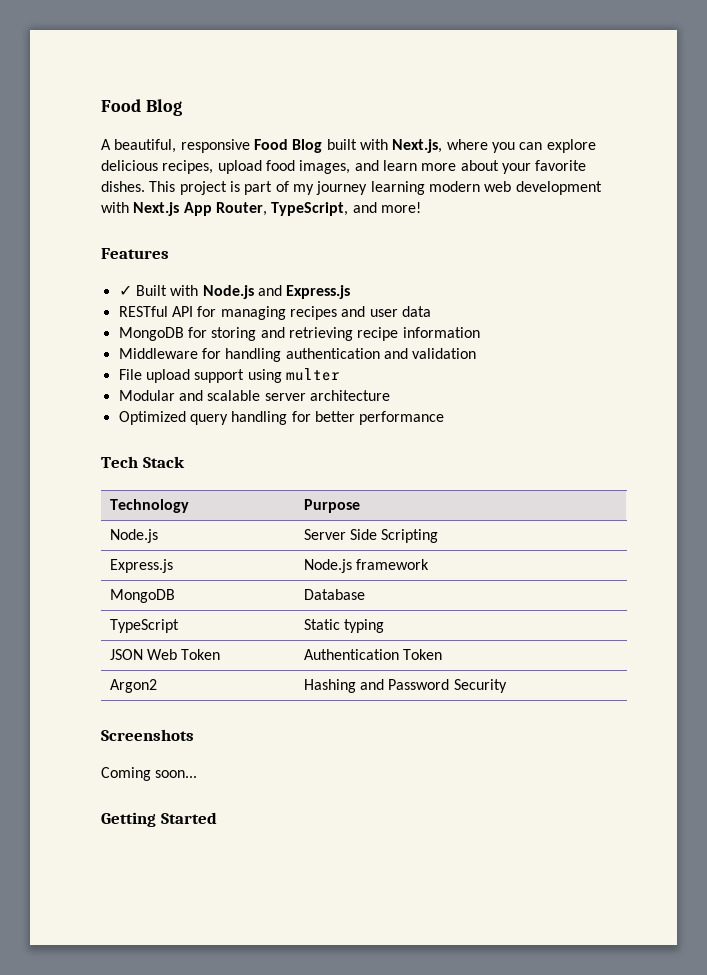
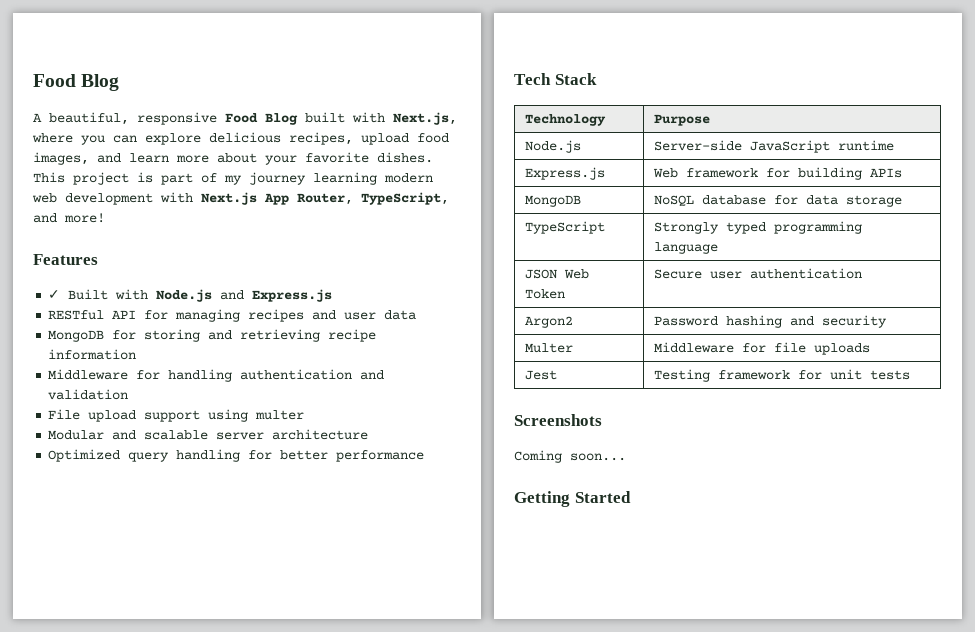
[303,529,439,543] Server Side Scripting -> [653,140,894,153] Server-side JavaScript runtime
[303,559,430,573] [109,589,175,603] [303,589,365,600] [109,619,179,633] [303,619,385,633] [109,649,221,660] [303,649,443,660] [109,679,157,693] [303,679,507,693] Node.js framework // MongoDB | Database // TypeScript | Static typing // JSON Web Token | Authentication Token // Argon2 | Hashing and Password Security -> [652,167,902,180] [524,195,581,207] [653,195,902,207] [524,221,605,234] [653,221,862,234] [653,242,718,254] [524,269,589,279] [524,289,565,299] [653,268,862,279] [524,316,573,328] [653,315,887,328] [524,343,573,353] [653,342,870,355] [524,370,557,380] [653,369,910,382] Web framework for building APIs // MongoDB | NoSQL database for data storage // TypeScript | Strongly typed programming language // JSON Web Token | Secure user authentication // Argon2 | Password hashing and security // Multer | Middleware for file uploads // Jest | Testing framework for unit tests

